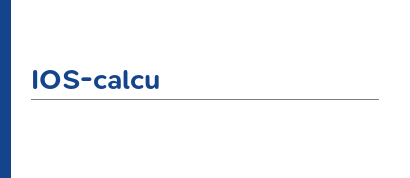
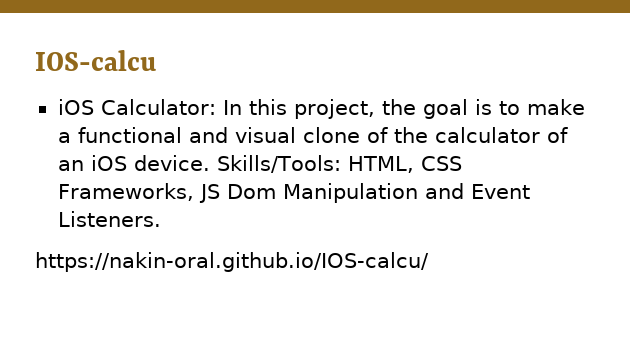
(160, 79) none -> [57,99,585,119] [57,127,568,143] [57,155,462,173] [57,183,530,203] [57,211,161,227] [35,252,429,272] // iOS Calculator: In this project, the goal is to make a functional and visual clone of the calculator of an iOS device. Skills/Tools: HTML, CSS Frameworks, JS Dom Manipulation and Event Listeners. // https://nakin-oral.github.io/IOS-calcu/

